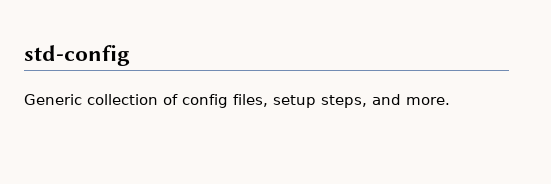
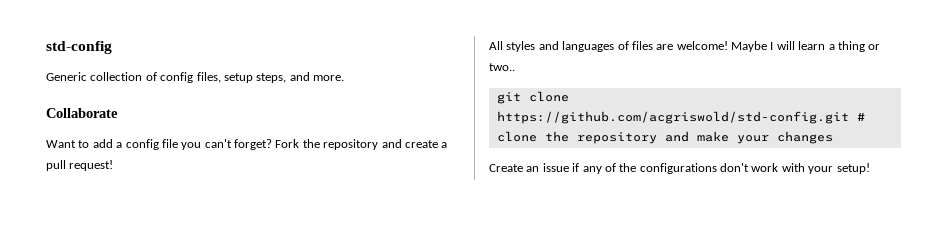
(450, 101) none -> [46,108,118,118] [46,139,448,150] [46,160,114,171] [489,41,881,52] [489,63,515,71] [496,91,569,104] [496,111,865,124] [496,131,833,144] [489,163,870,174] // Collaborate // Want to add a config file you can't forget? Fork the repository and create a pull request! // All styles and languages of files are welcome! Maybe I will learn a thing or two.. // git clone https://github.com/acgriswold/std-config.git # clone the repository and make your changes // Create an issue if any of the configurations don't work with your setup!

